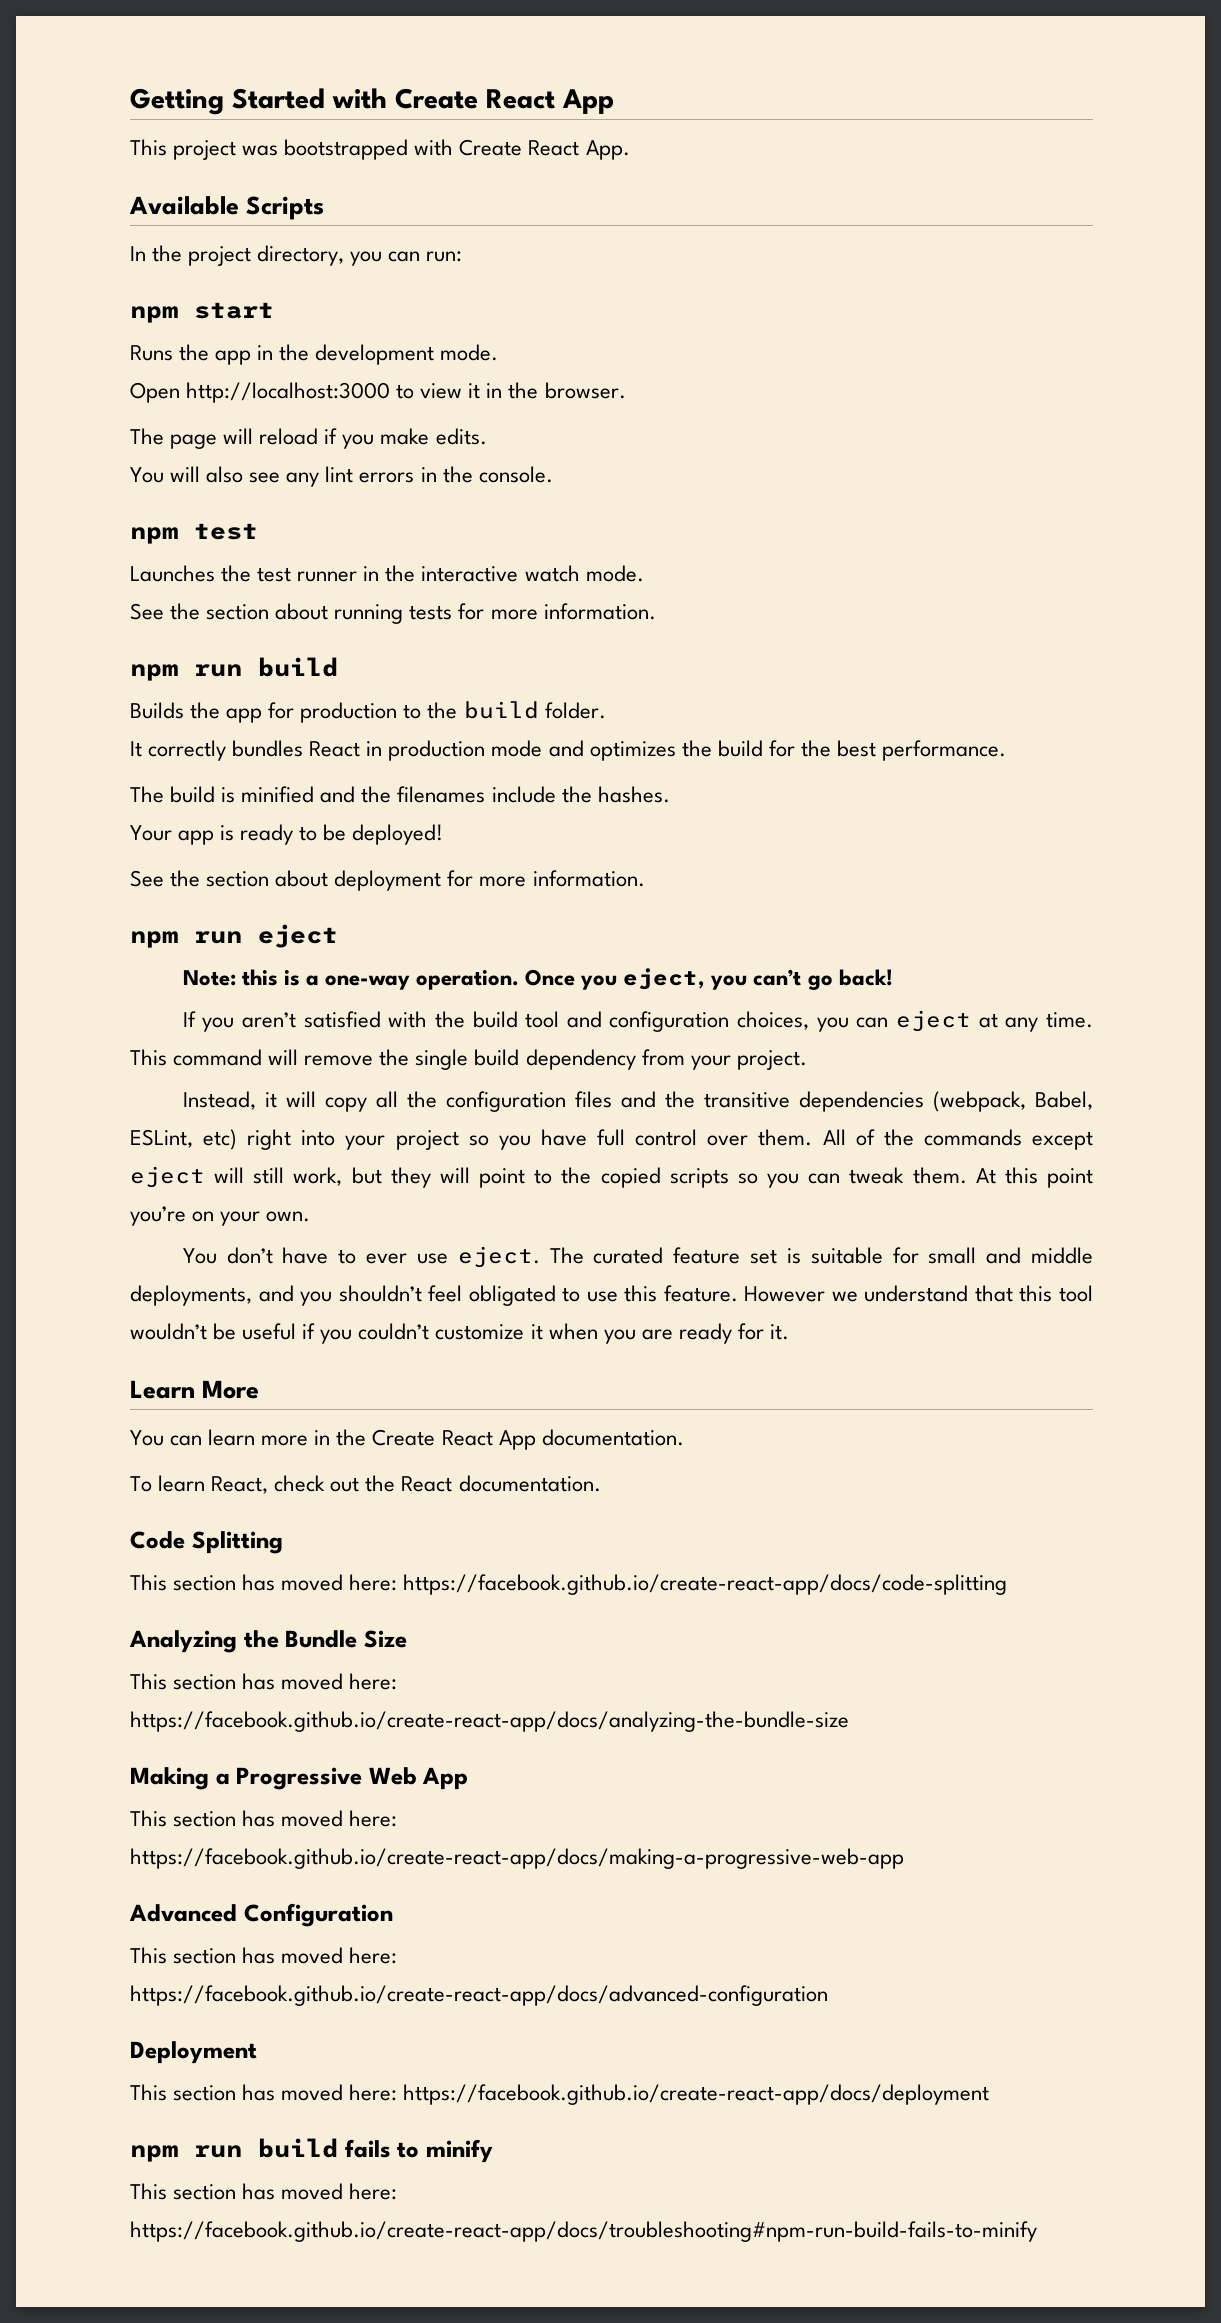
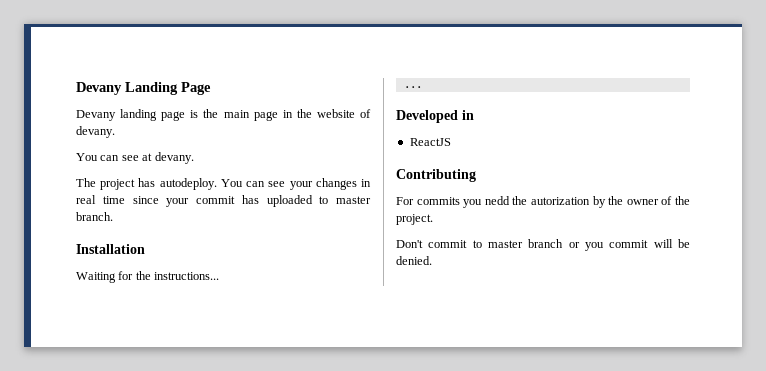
[130,88,614,115] [130,139,630,160] [129,196,325,220] [130,245,463,266] [130,302,274,323] [130,344,499,365] [130,382,626,403] [130,428,487,449] [130,466,553,487] [130,523,258,544] [130,565,644,582] [130,603,656,624] [130,657,338,681] [130,701,606,723] [130,740,1007,761] [130,786,670,803] [130,824,444,845] [130,870,645,891] [130,924,338,948] [182,968,893,990] [182,1010,1094,1032] [130,1049,807,1070] [182,1091,1093,1112] [130,1129,1093,1150] [130,1166,1093,1188] [130,1206,311,1226] [182,1246,1094,1268] [130,1285,1093,1306] [130,1323,789,1344] [130,1380,260,1399] [130,1429,684,1450] [130,1475,601,1494] [130,1531,283,1554] [130,1574,1008,1595] [129,1630,407,1653] [130,1673,398,1690] [130,1711,849,1732] [130,1767,469,1790] [130,1810,398,1827] [130,1848,904,1869] [129,1903,393,1927] [130,1947,398,1964] [130,1985,828,2006] [130,2041,257,2064] [130,2084,990,2105] [130,2138,493,2163] [130,2183,398,2200] [130,2221,1037,2242] Getting Started with Create React App // This project was bootstrapped with Create React App. // Available Scripts // In the project directory, you can run: // npm start // Runs the app in the development mode. // Open http://localhost:3000 to view it in the browser. // The page will reload if you make edits. // You will also see any lint errors in the console. // npm test // Launches the test runner in the interactive watch mode. // See the section about running tests for more information. // npm run build // Builds the app for production to the build folder. // It correctly bundles React in production mode and optimizes the build for the best performance. // The build is minified and the filenames include the hashes. // Your app is ready to be deployed! // See the section about deployment for more information. // npm run eject // Note: this is a one-way operation. Once you eject, you can’t go back! // If you aren’t satisfied with the build tool and configuration choices, you can eject at any time. This command will remove the single build dependency from your project. // Instead, it will copy all the configuration files and the transitive dependencies (webpack, Babel, ESLint, etc) right into your project so you have full control over them. All of the commands except eject will still work, but they will point to the copied scripts so you can tweak them. At this point you’re on your own. // You don’t have to ever use eject. The curated feature set is suitable for small and middle deployments, and you shouldn’t feel obligated to use this feature. However we understand that this tool wouldn’t be useful if you couldn’t customize it when you are ready for it. // Learn More // You can learn more in the Create React App documentation. // To learn React, check out the React documentation. // Code Splitting // This section has moved here: https://facebook.github.io/create-react-app/docs/code-splitting // Analyzing the Bundle Size // This section has moved here: https://facebook.github.io/create-react-app/docs/analyzing-the-bundle-size // Making a Progressive Web App // This section has moved here: https://facebook.github.io/create-react-app/docs/making-a-progressive-web-app // Advanced Configuration // This section has moved here: https://facebook.github.io/create-react-app/docs/advanced-configuration // Deployment // This section has moved here: https://facebook.github.io/create-react-app/docs/deployment // npm run build fails to minify // This section has moved here: https://facebook.github.io/create-react-app/docs/troubleshooting#npm-run-build-fails-to-minify -> [76,82,211,95] [76,109,371,121] [76,126,115,138] [76,152,194,164] [76,178,372,190] [76,195,371,207] [76,212,113,221] [76,244,145,254] [76,271,220,283] [403,86,422,88] [396,110,474,123] [409,138,451,146] [396,169,476,182] [396,196,690,208] [396,214,433,225] [396,239,690,251] [396,256,432,265] Devany Landing Page // Devany landing page is the main page in the website of devany. // You can see at devany. // The project has autodeploy. You can see your changes in real time since your commit has uploaded to master branch. // Installation // Waiting for the instructions... // ... // Developed in // ReactJS // Contributing // For commits you nedd the autorization by the owner of the project. // Don't commit to master branch or you commit will be denied.

